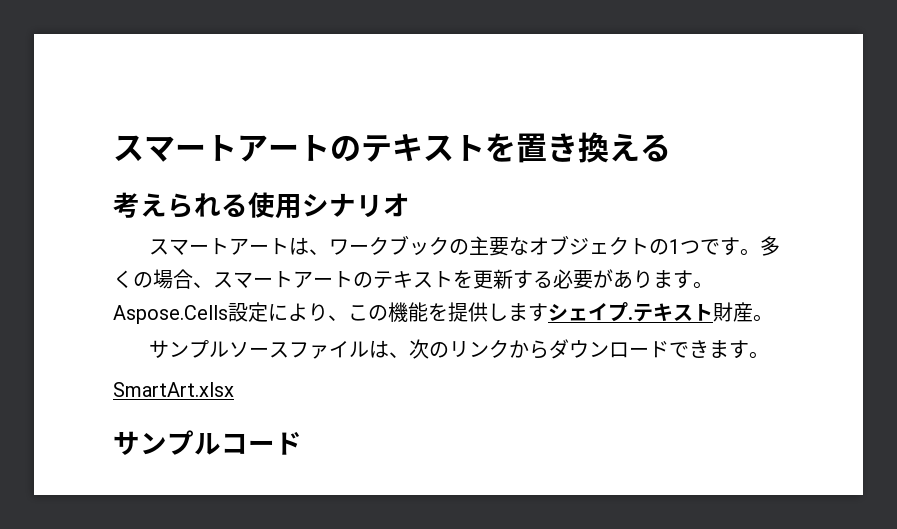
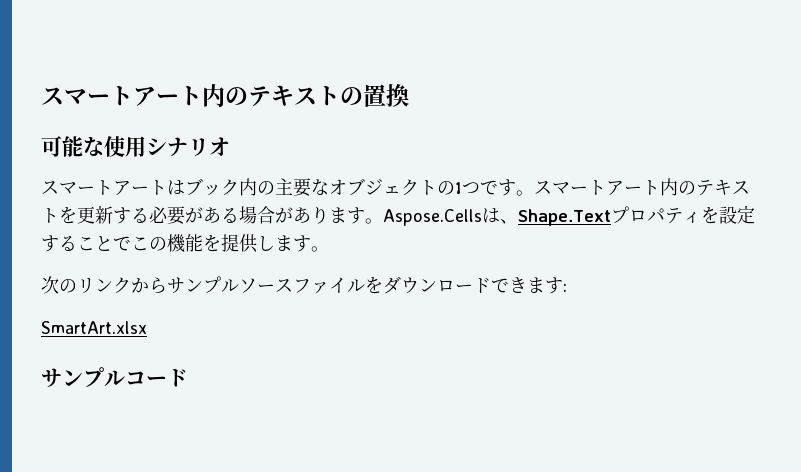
[113,133,578,163] スマートアートのテキストを置き -> [41,84,386,107] スマートアート内のテキストの置
[609,133,671,162] [113,192,248,218] える // 考えられる -> [41,136,104,157] // 可能な
[309,235,450,256] 、ワークブック -> [185,178,257,196] ブック内
[760,236,781,256] [113,269,353,289] 多くの場合、スマートアート -> [534,178,678,196] スマートアート内
(633, 279) none -> [221,206,311,224] る場合があ
[228,302,348,322] 設定により、 -> [482,205,755,226] [41,235,131,252] は、Shape.Textプロパティを設定することで
[548,302,773,322] シェイプ.テキスト財産。 // -> [311,246,329,252] [41,276,167,294] 。 // 次のリンクから
[369,339,550,359] は、次のリンクから -> [365,276,383,294] を
[749,351,770,359] 。 -> [563,283,567,292] :

